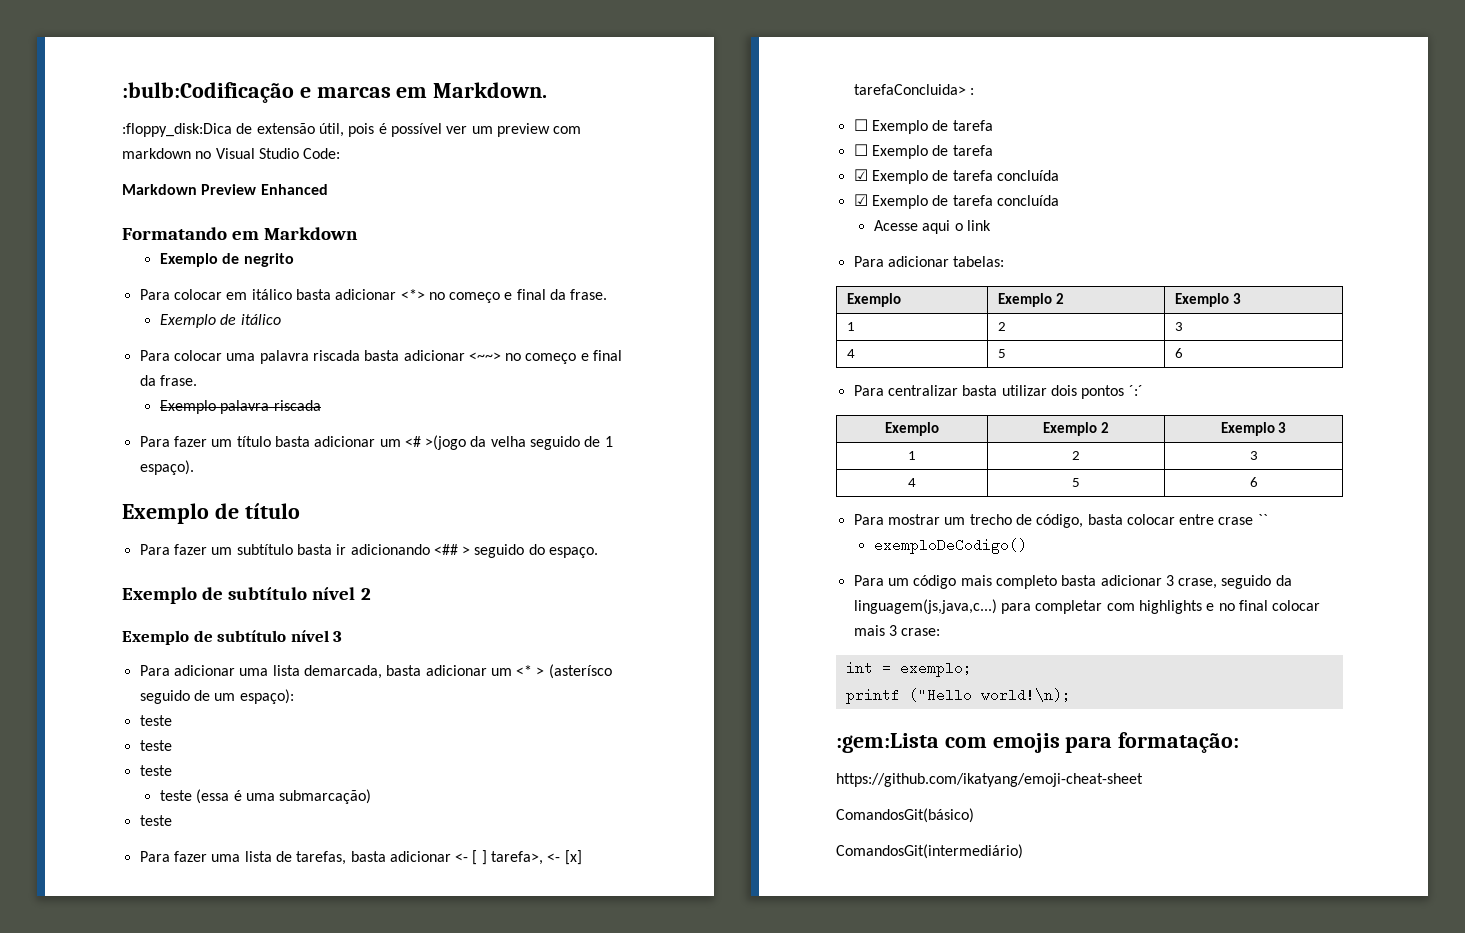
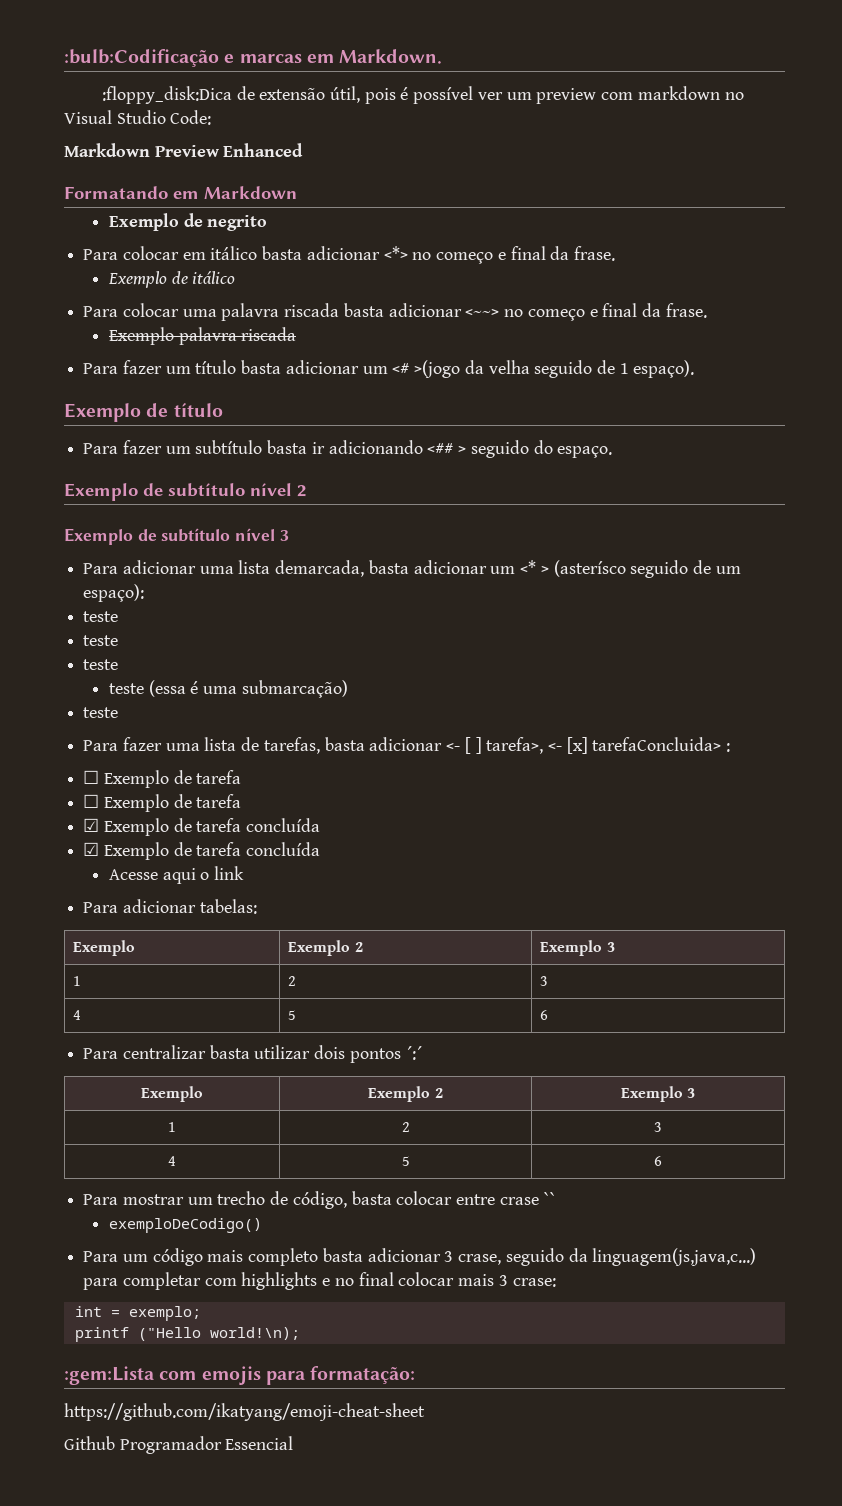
[836,808,974,823] [836,844,1023,859] ComandosGit(básico) // ComandosGit(intermediário) -> [64,1436,294,1454] Github Programador Essencial

